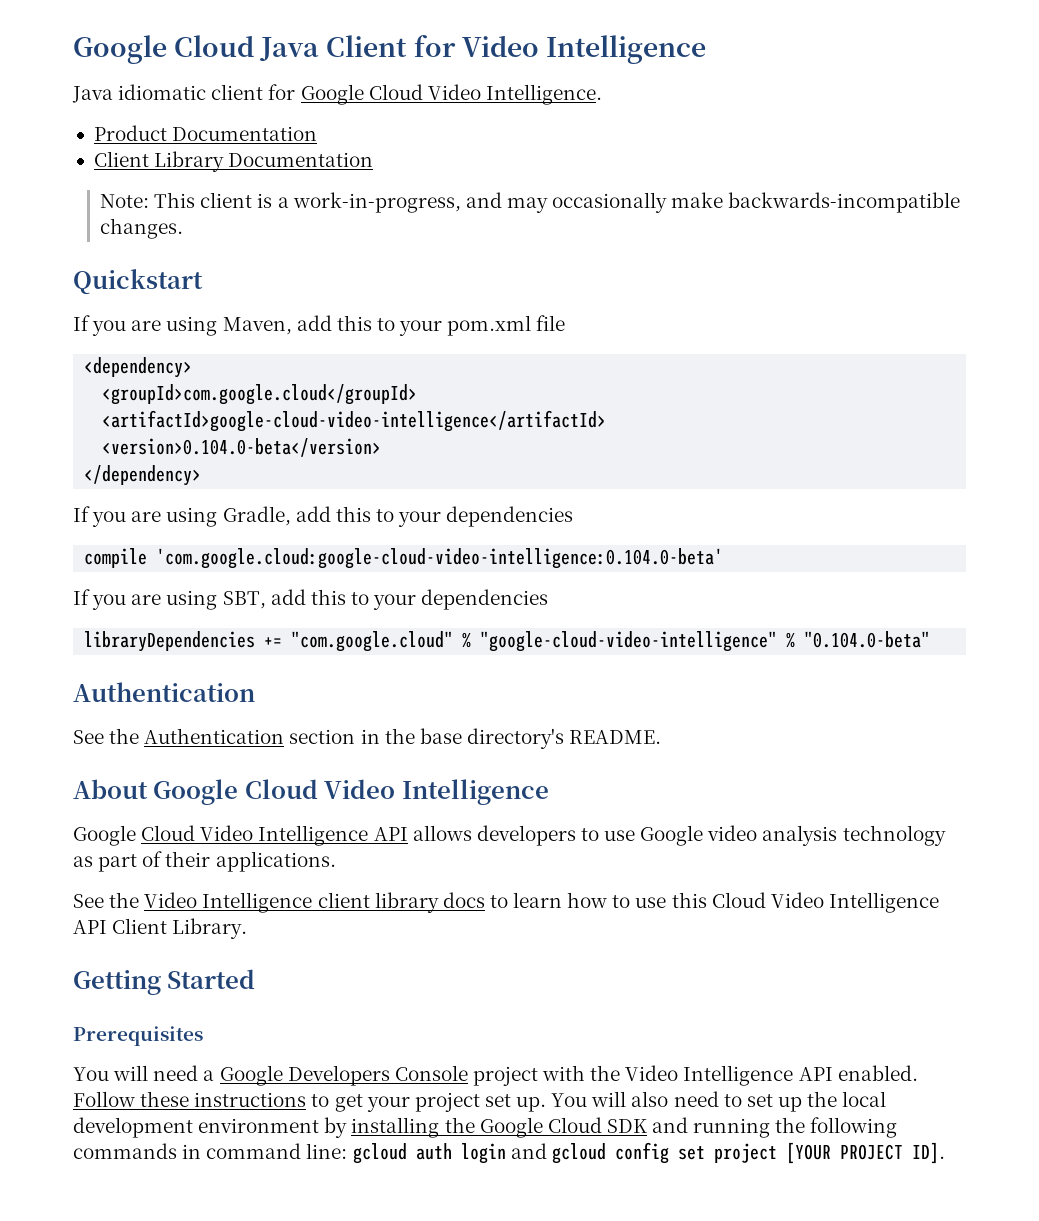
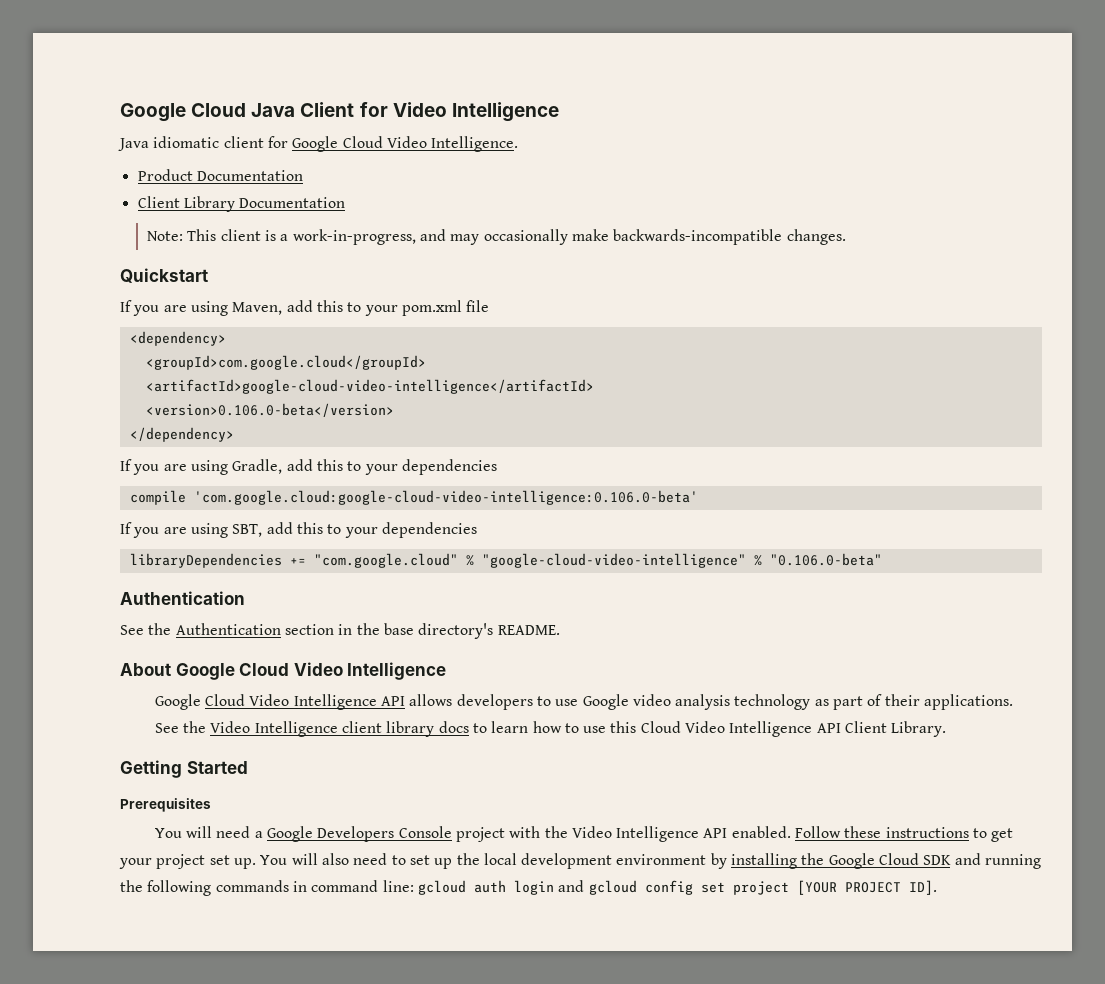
[102,438,382,457] <version>0.104.0-beta</version> -> [145,403,394,417] <version>0.106.0-beta</version>
[156,548,724,569] 'com.google.cloud:google-cloud-video-intelligence:0.104.0-beta' -> [193,490,698,505] 'com.google.cloud:google-cloud-video-intelligence:0.106.0-beta'
[804,631,931,648] "0.104.0-beta" -> [769,553,882,566] "0.106.0-beta"

